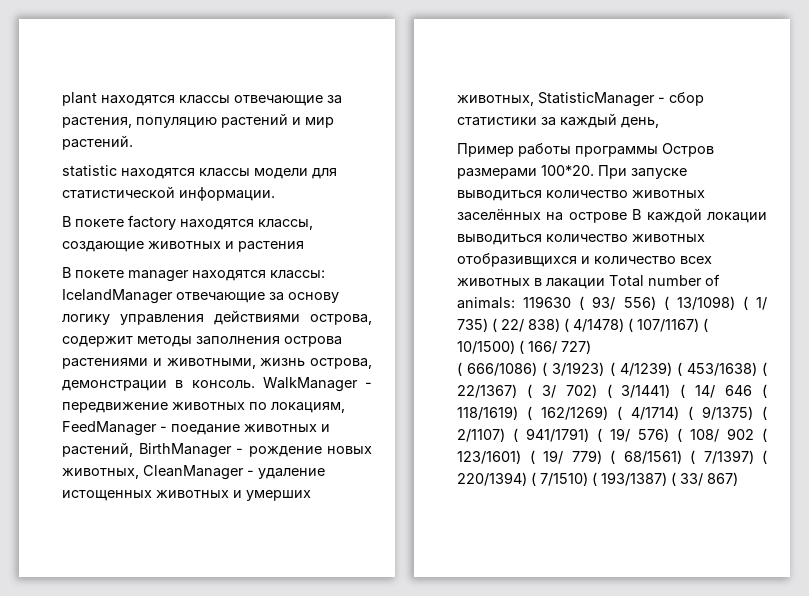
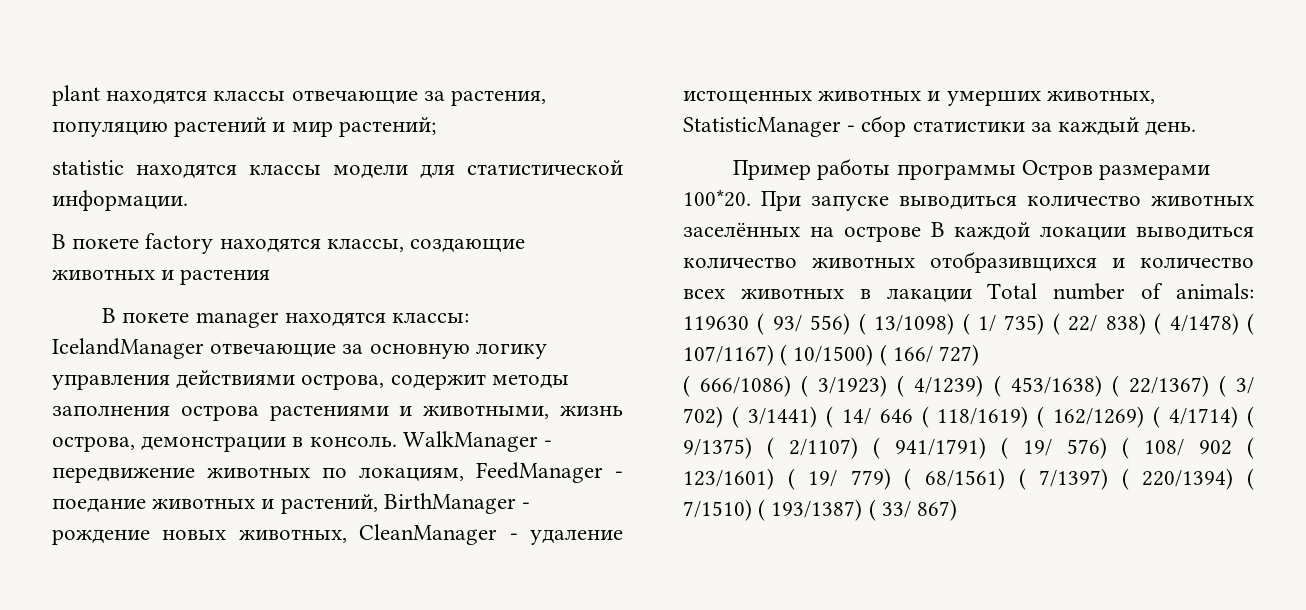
[62,135,133,150] растений. -> [338,117,436,137] растений;
[288,292,339,303] основу -> [369,344,470,359] основную
[621,117,659,128] день, -> [1145,121,1197,136] день.

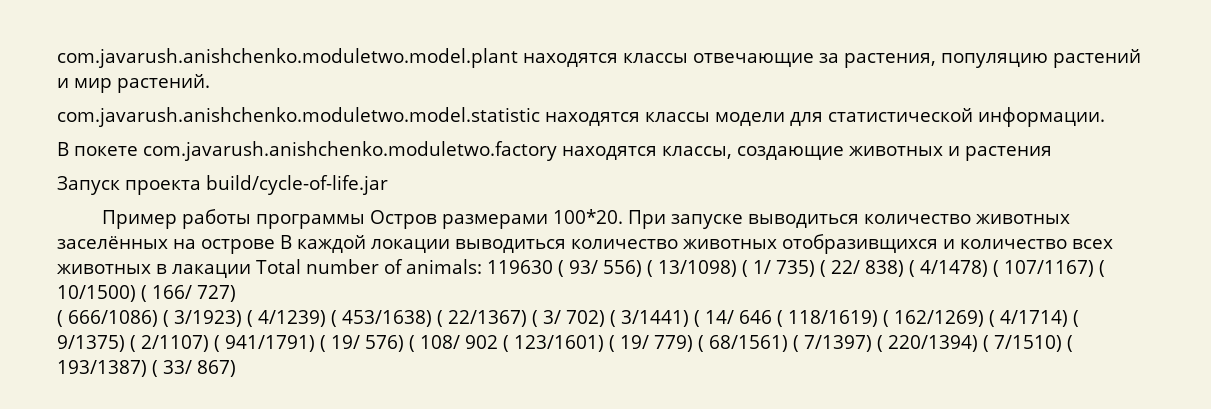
[52,85,100,106] plant -> [57,48,518,68] com.javarush.anishchenko.moduletwo.model.plant
[338,117,436,137] [52,160,124,175] растений; // statistic -> [117,74,210,93] [57,107,540,127] растений. // com.javarush.anishchenko.moduletwo.model.statistic
[145,233,214,254] factory -> [143,141,557,161] com.javarush.anishchenko.moduletwo.factory
[102,308,469,328] [52,338,547,359] [52,370,569,390] [52,405,623,421] [52,431,553,452] [52,462,623,483] [52,493,531,514] [52,524,623,545] [683,90,1155,106] [683,115,1197,137] В покете manager находятся классы: IcelandManager отвечающие за основную логику управления действиями острова, содержит методы заполнения острова растениями и животными, жизнь острова, демонстрации в консоль. WalkManager - передвижение животных по локациям, FeedManager - поедание животных и растений, BirthManager - рождение новых животных, CleanManager - удаление истощенных животных и умерших животных, StatisticManager - сбор статистики за каждый день. -> [57,175,388,195] Запуск проекта build/cycle-of-life.jar

